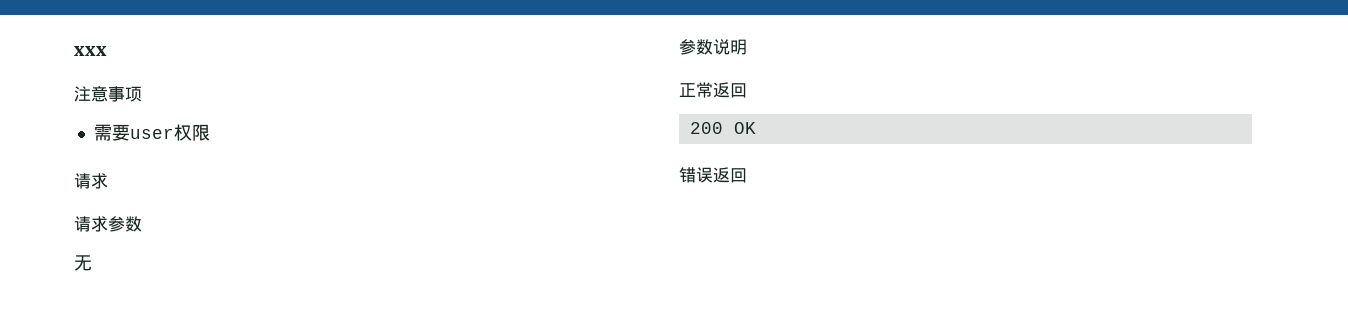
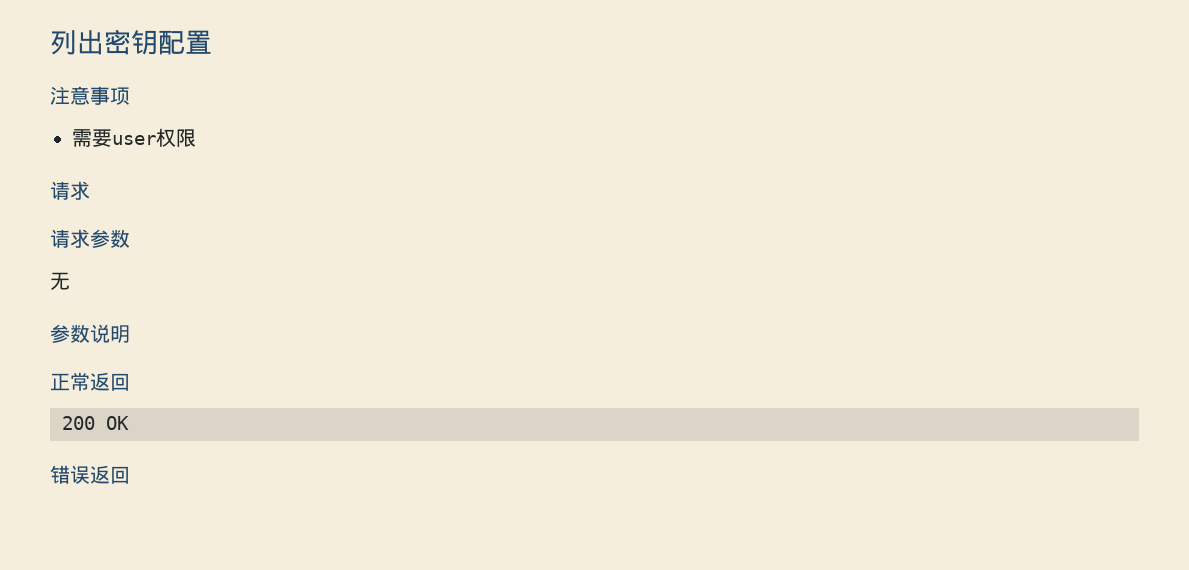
[74,46,107,56] xxx -> [50,29,212,55] 列出密钥配置

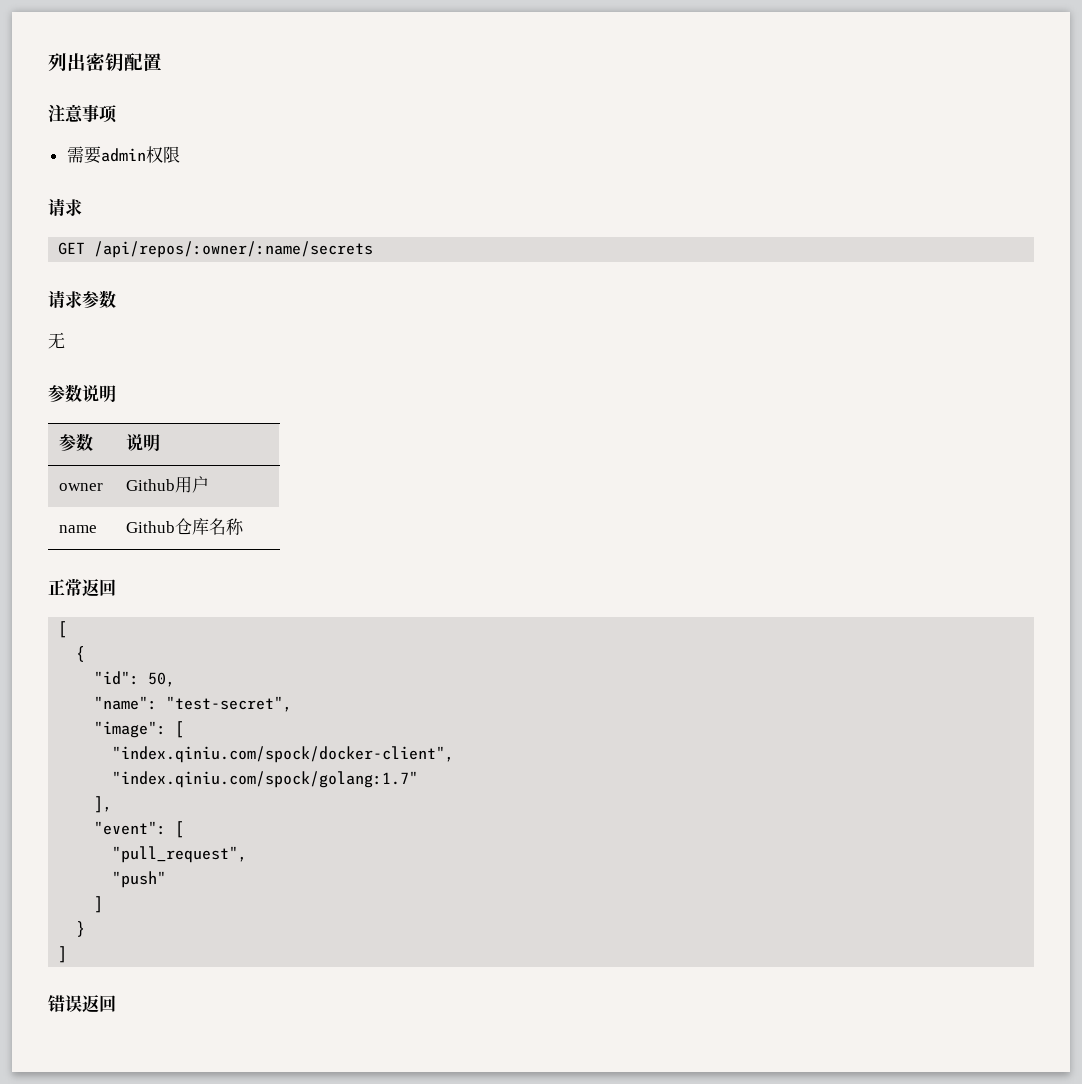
[112,135,156,145] user -> [100,148,146,162] admin
(90, 190) none -> [58,241,374,258] // GET /api/repos/:owner/:name/secrets
[50,372,130,391] [62,416,129,430] // 正常返回 // 200 OK -> [59,433,94,452] [126,434,161,451] [59,483,104,491] [126,476,210,493] [59,525,98,533] [126,518,245,535] [48,578,116,597] [58,621,68,638] [76,646,86,662] [94,671,176,687] [94,696,293,712] [94,721,185,738] [112,746,455,763] [112,771,419,788] [94,796,113,813] [94,821,185,838] [112,846,248,863] [112,871,167,888] [94,896,104,913] [76,921,86,937] [58,946,68,963] // 参数 | 说明 // owner | Github用户 // name | Github仓库名称 // 正常返回 // [ // { // "id": 50, // "name": "test-secret", // "image": [ // "index.qiniu.com/spock/docker-client", // "index.qiniu.com/spock/golang:1.7" // ], // "event": [ // "pull_request", // "push" // ] // } // ]

